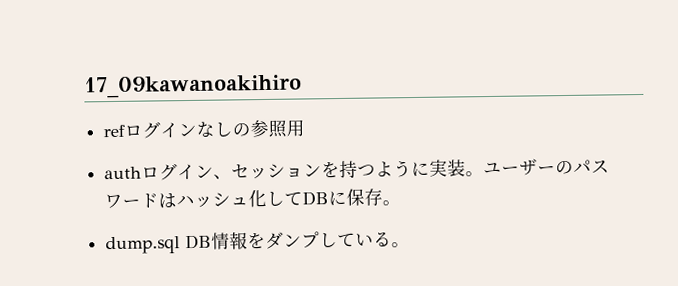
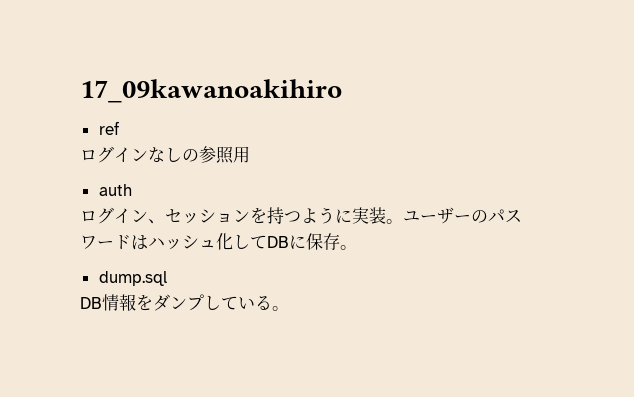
(126, 131) none -> (119, 128) //
(143, 173) none -> (132, 190) //
(181, 245) none -> (167, 278) //

